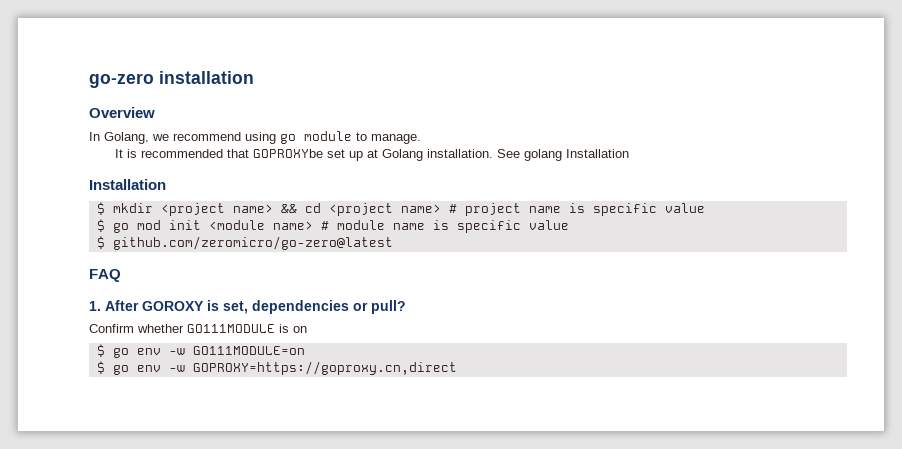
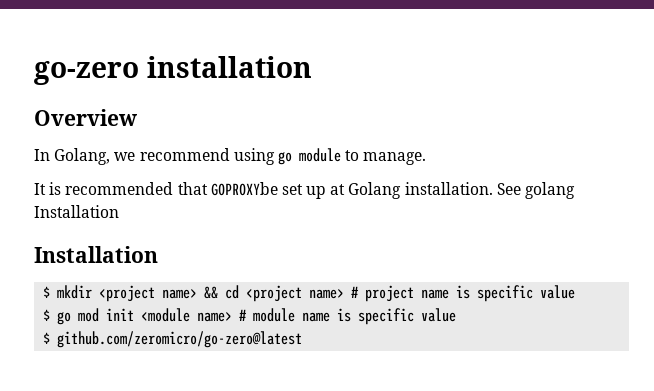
[89,269,121,282] [89,300,406,314] [89,324,307,333] [96,344,305,358] [96,361,457,375] // FAQ // 1. After GOROXY is set, dependencies or pull? // Confirm whether GO111MODULE is on // $ go env -w GO111MODULE=on // $ go env -w GOPROXY=https://goproxy.cn,direct -> (303, 339) none

